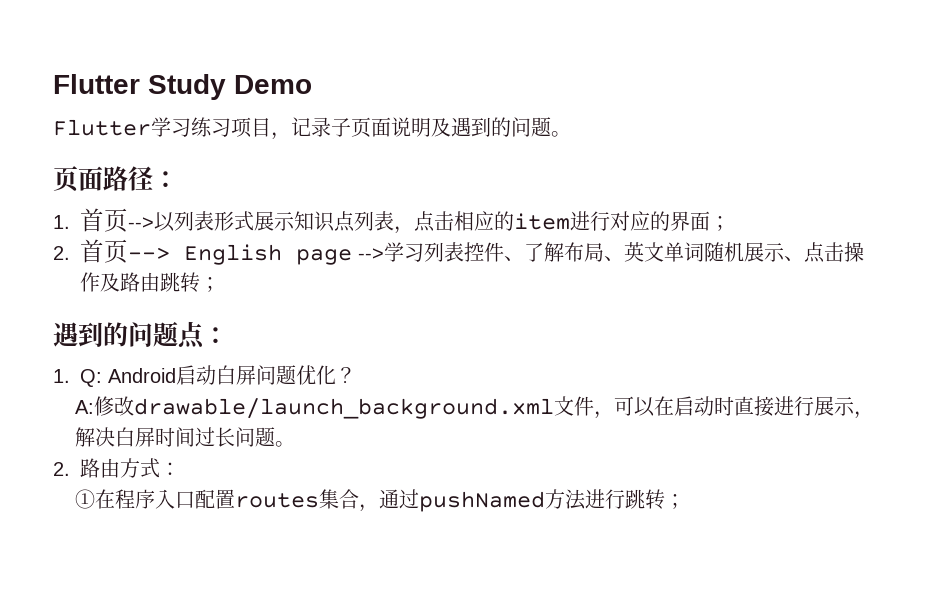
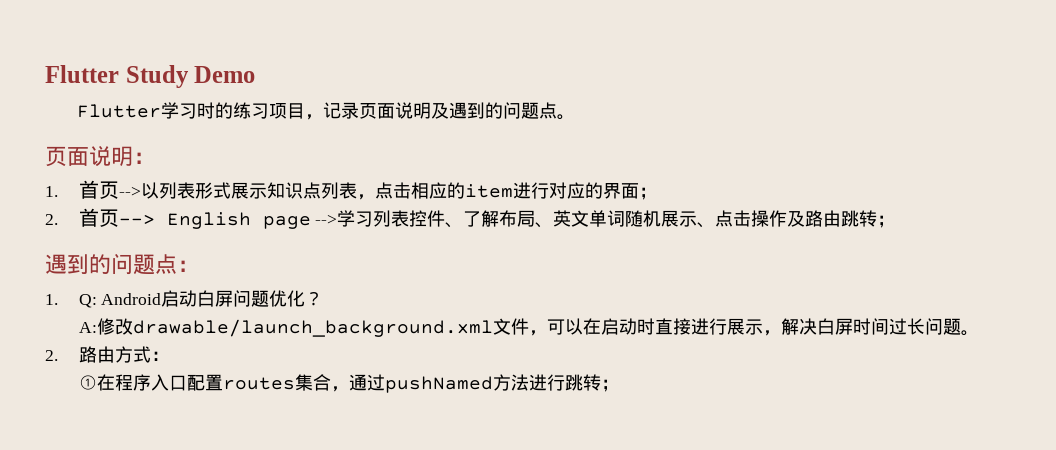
(191, 127) none -> [196,102,233,119] 时的
[331,118,351,137] 子 -> (359, 110) none
(551, 127) none -> [538,102,557,119] 点
[103,166,153,191] 路径 -> [89,146,133,167] 说明

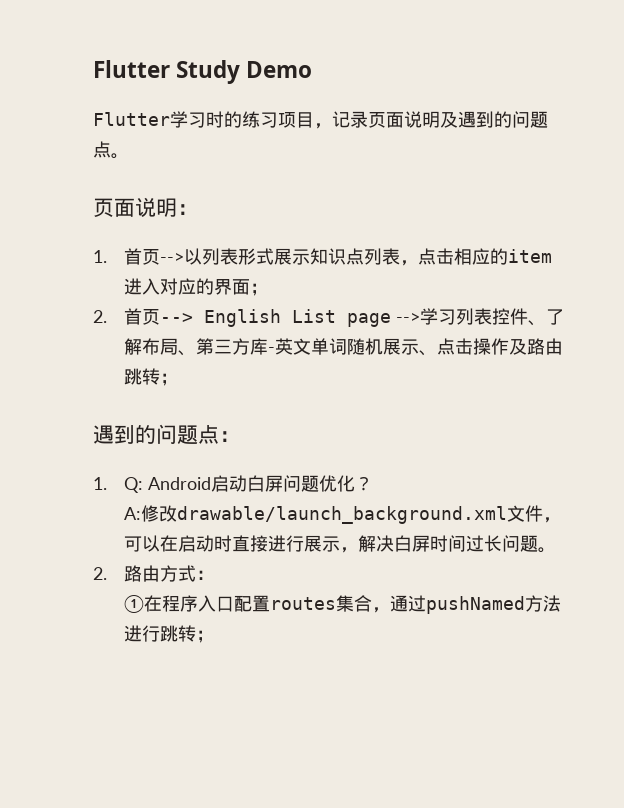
[530,182,549,199] 行 -> [142,278,161,295] 入
(251, 220) none -> [292,309,337,323] List
(554, 225) none -> [196,338,276,355] 第三方库-

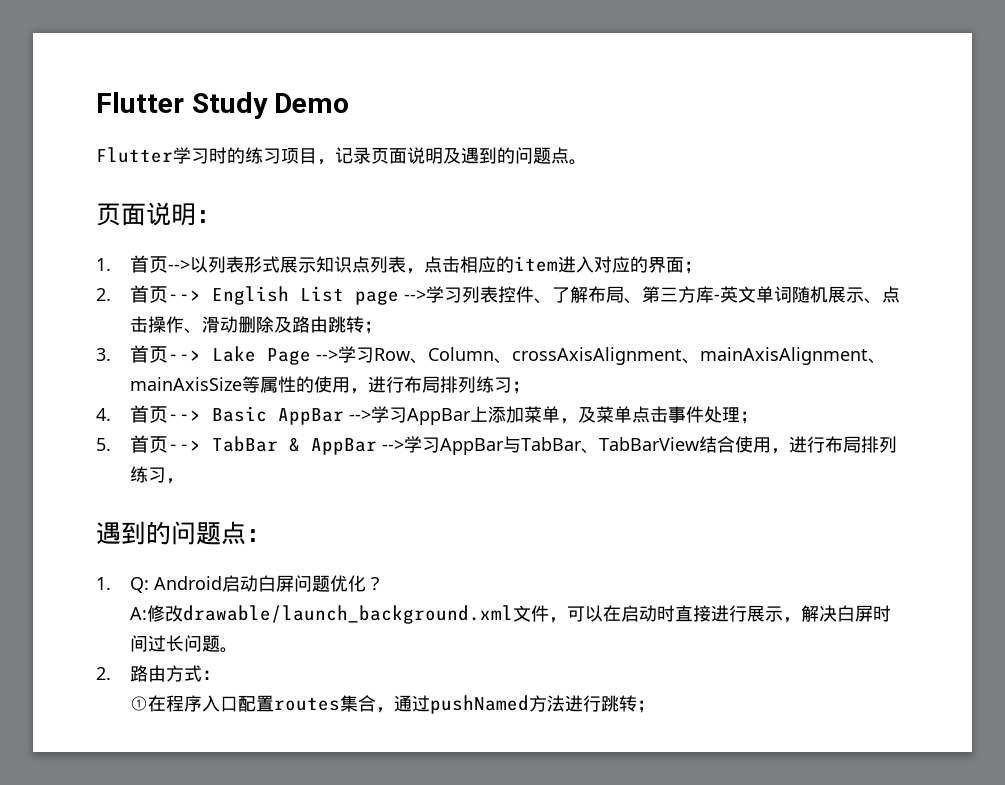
(510, 346) none -> [184,316,275,334] 、滑动删除
(179, 379) none -> [96,345,887,365] [130,376,531,394] [96,405,759,425] [96,435,898,455] [130,466,185,484] // 3.首页--> Lake Page -->学习Row、Column、crossAxisAlignment、mainAxisAlignment、mainAxisSize等属性的使用，进行布局排列练习； // 4.首页--> Basic AppBar -->学习AppBar上添加菜单，及菜单点击事件处理； // 5.首页--> TabBar & AppBar -->学习AppBar与TabBar、TabBarView结合使用，进行布局排列练习，

